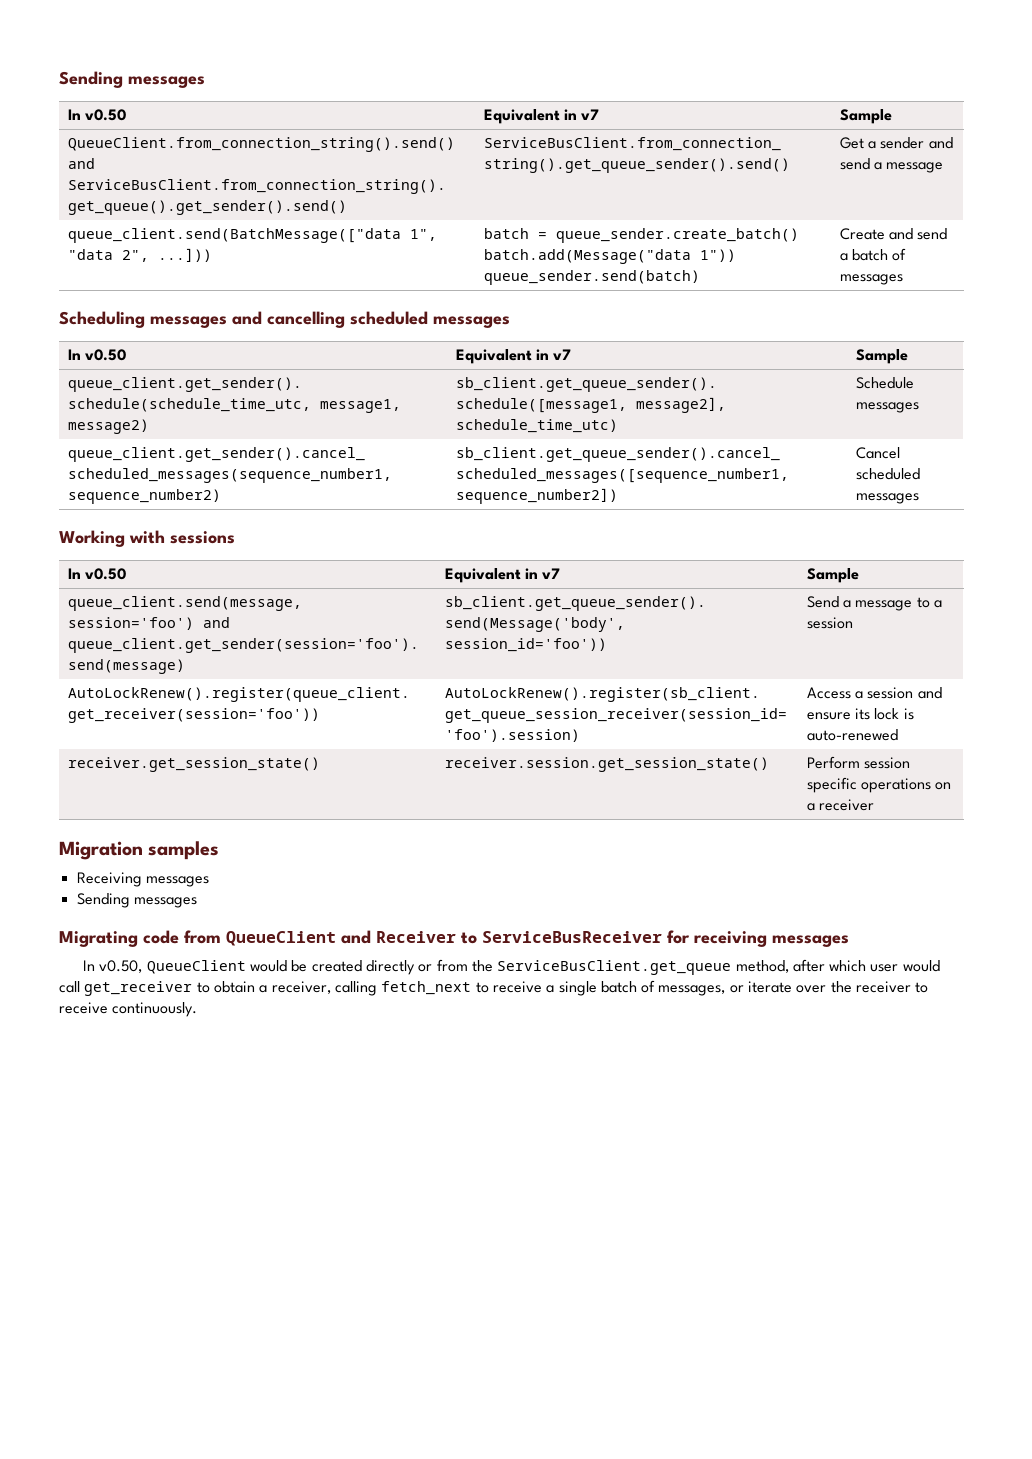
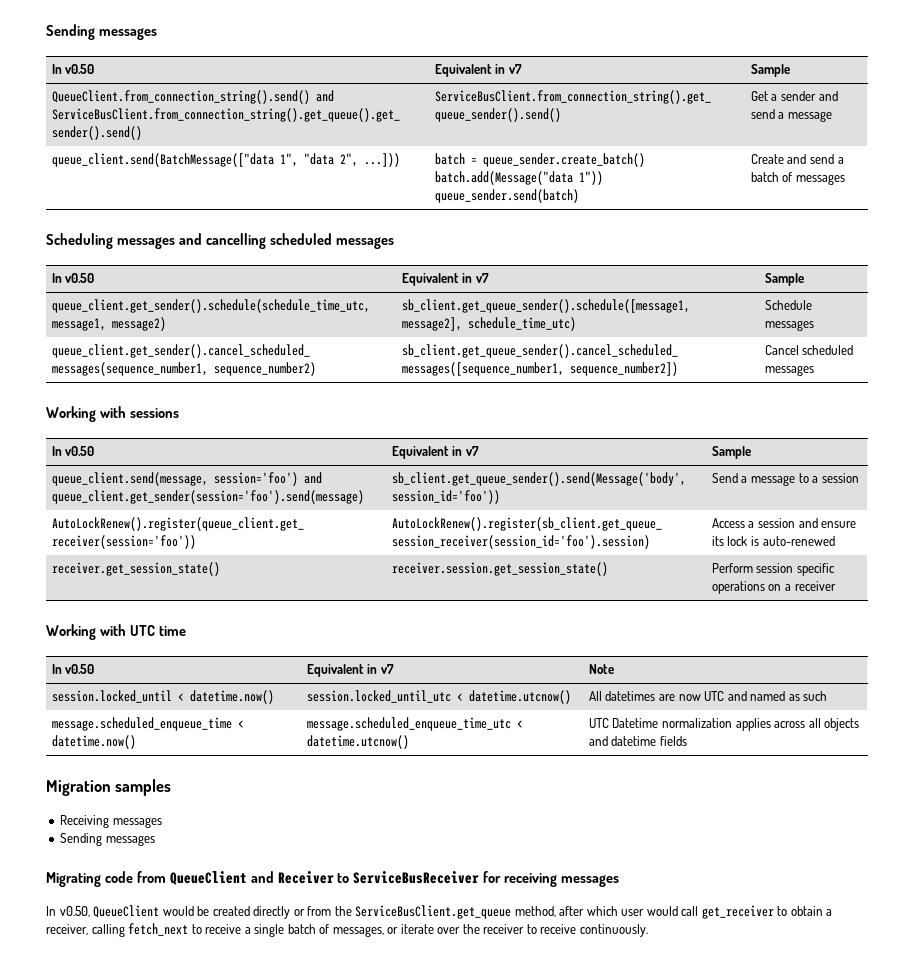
(875, 805) none -> [46,624,186,640] [51,664,95,674] [306,664,394,677] [588,664,614,674] [51,690,274,704] [306,690,571,704] [588,691,828,701] [51,717,244,731] [51,735,136,749] [306,717,523,731] [306,735,409,749] [588,718,860,731] [588,736,687,746] // Working with UTC time // In v0.50 | Equivalent in v7 | Note // session.locked_until < datetime.now() | session.locked_until_utc < datetime.utcnow() | All datetimes are now UTC and named as such // message.scheduled_enqueue_time < datetime.now() | message.scheduled_enqueue_time_utc < datetime.utcnow() | UTC Datetime normalization applies across all objects and datetime fields

